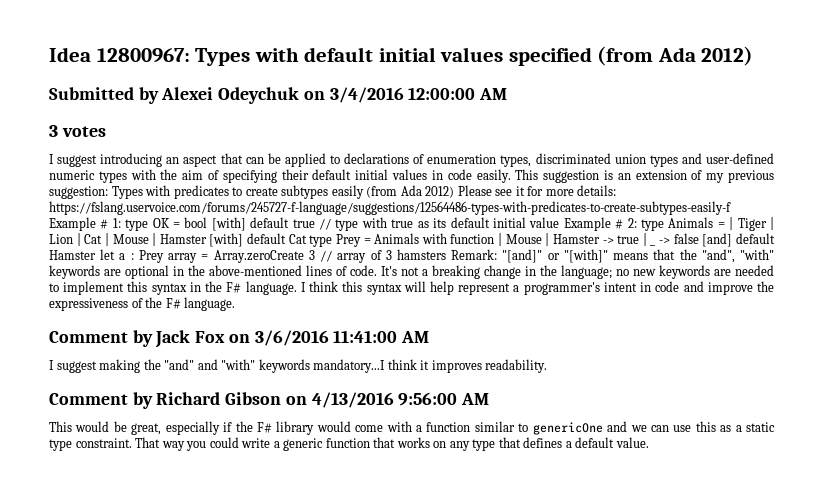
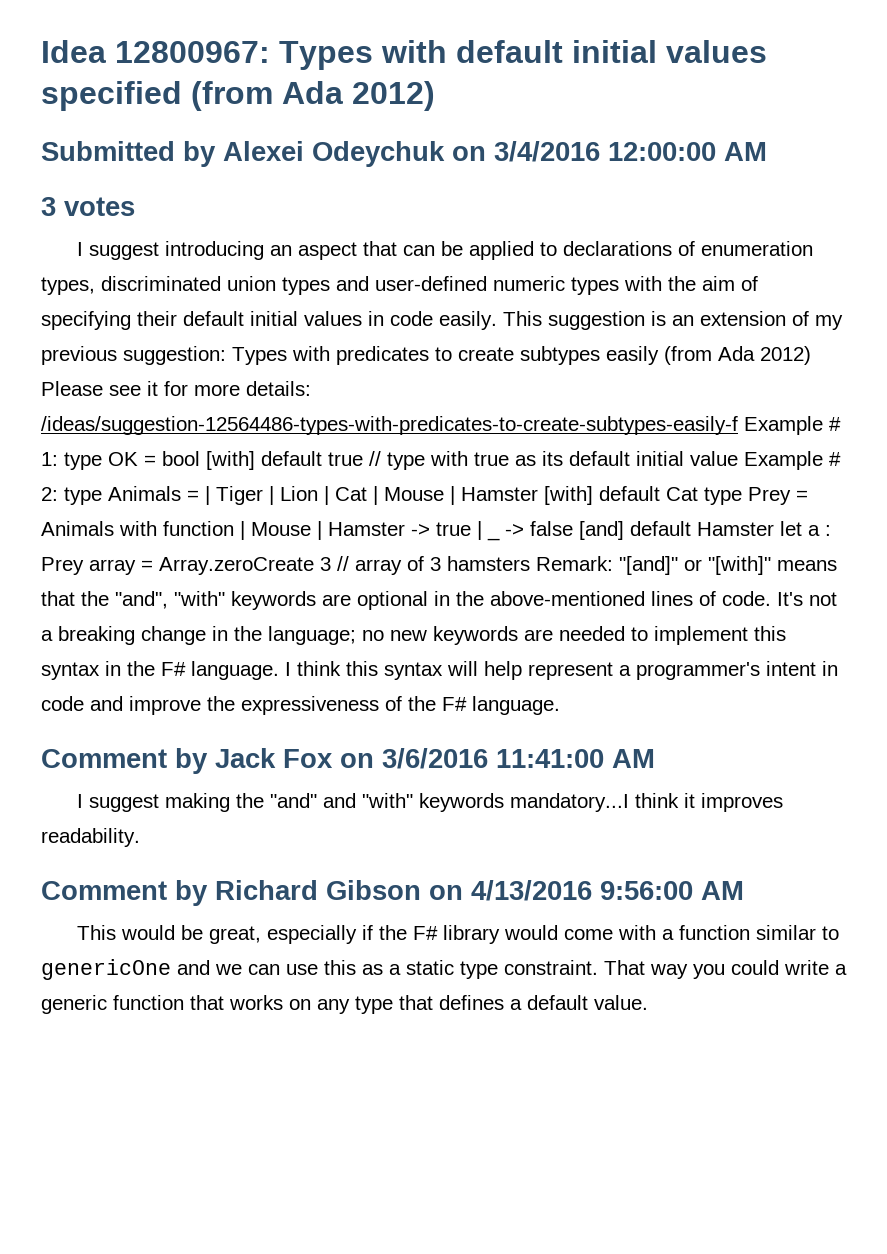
[49,201,731,215] https://fslang.uservoice.com/forums/245727-f-language/suggestions/12564486-types-with-predicates-to-create-subtypes-easily-f -> [41,416,738,435] /ideas/suggestion-12564486-types-with-predicates-to-create-subtypes-easily-f

